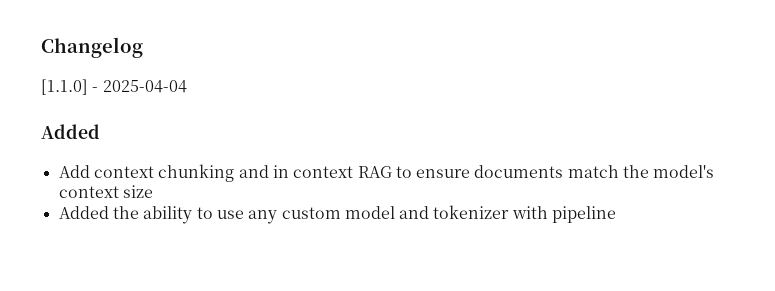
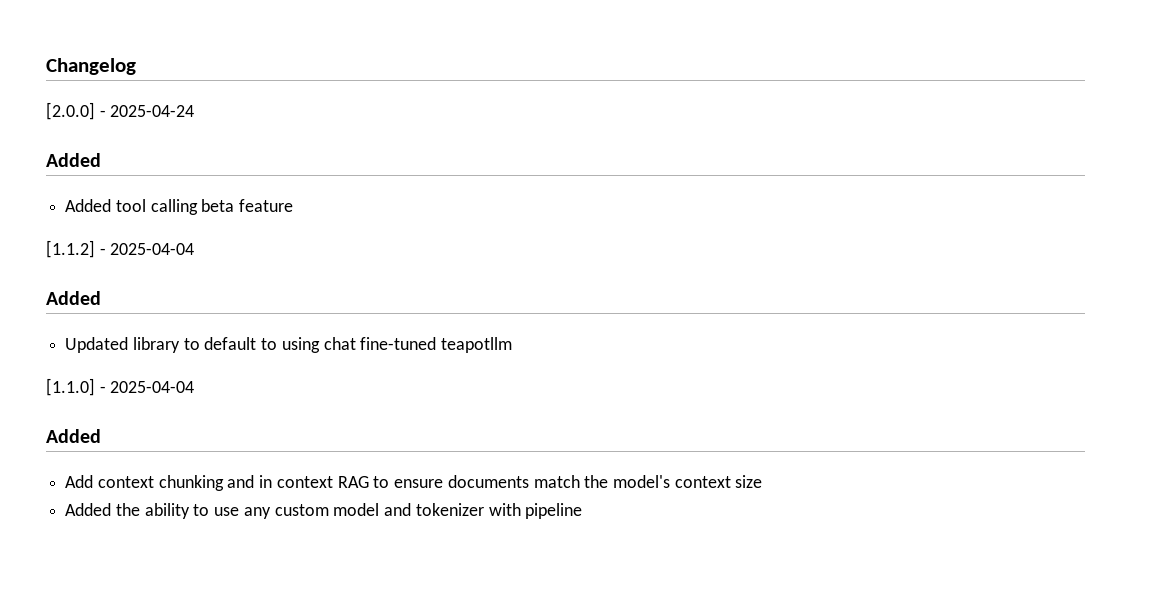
(143, 47) none -> [46,102,195,120] [46,153,101,167] [65,199,294,215] [46,240,195,258] [46,291,101,305] [65,337,513,353] // [2.0.0] - 2025-04-24 // Added // Added tool calling beta feature // [1.1.2] - 2025-04-04 // Added // Updated library to default to using chat fine-tuned teapotllm

